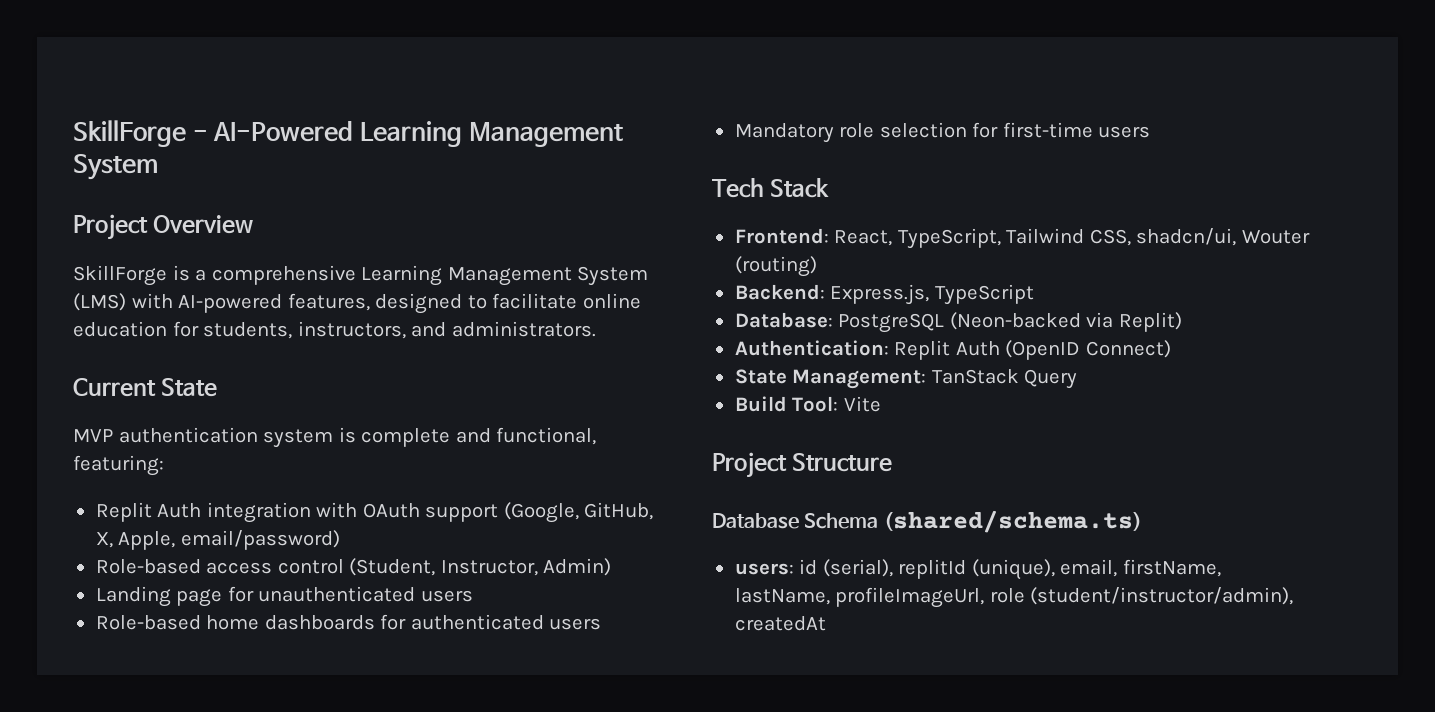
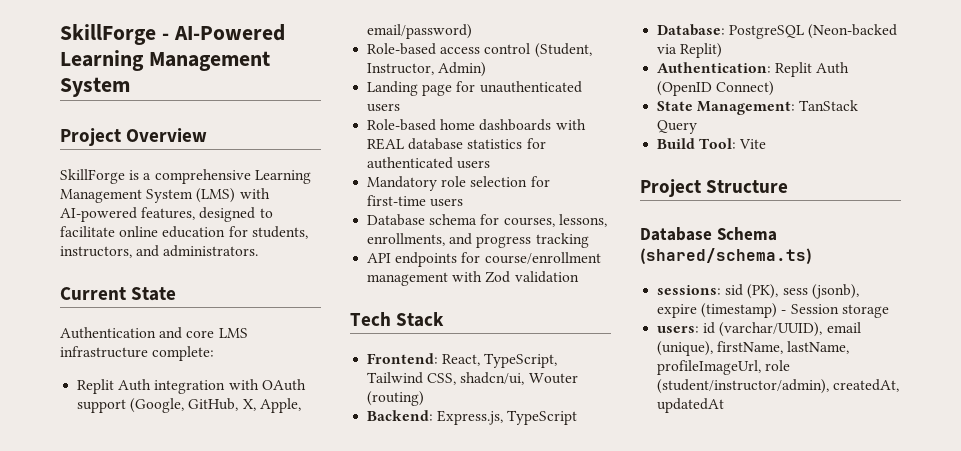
[73,427,597,448] [73,455,164,476] MVP authentication system is complete and functional, featuring: -> [60,327,248,339] [60,346,215,361] Authentication and core LMS infrastructure complete:
(375, 622) none -> [555,119,586,130] [367,138,523,150] with REAL database statistics
(1151, 132) none -> [367,214,607,227] [367,233,589,248] [367,252,601,267] [367,271,579,286] // Database schema for courses, lessons, enrollments, and progress tracking // API endpoints for course/enrollment management with Zod validation
[734,559,1118,580] users: id (serial), replitId (unique), email, -> [657,284,859,299] [657,303,889,318] [657,322,861,337] [657,341,714,356] sessions: sid (PK), sess (jsonb), expire (timestamp) - Session storage // users: id (varchar/UUID), email (unique),
[734,616,826,631] createdAt -> [833,379,900,392] [657,398,725,413] createdAt, updatedAt

